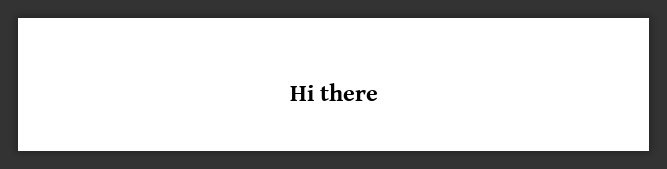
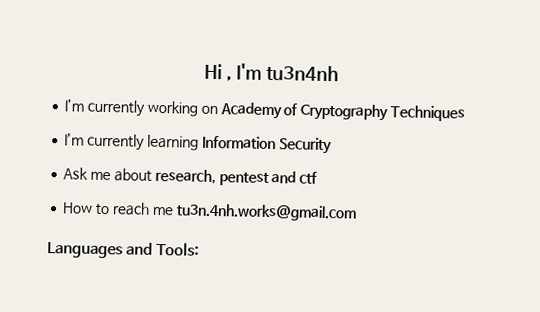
[320,83,379,101] there -> [226,63,339,82] [64,98,465,122] [64,132,332,155] [63,167,319,186] [62,202,357,222] [47,241,200,259] , I'm tu3n4nh // I’m currently working on Academy of Cryptography Techniques // I’m currently learning Information Security // Ask me about research, pentest and ctf // How to reach me tu3n.4nh.works@gmail.com // Languages and Tools:

